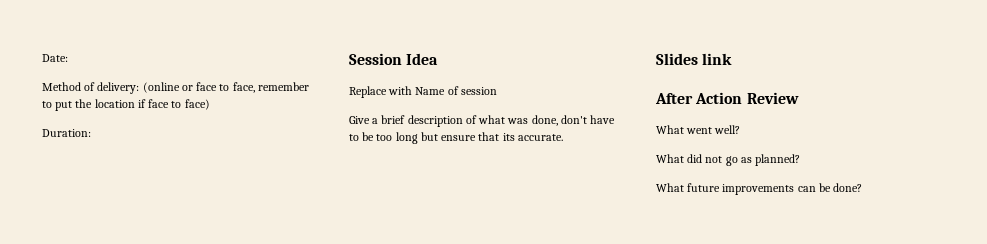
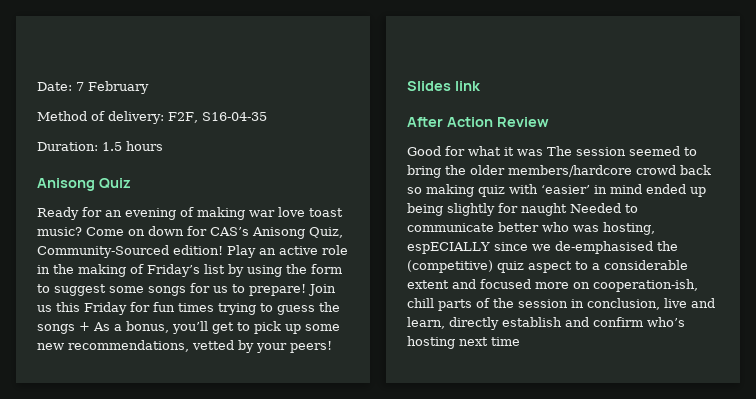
(68, 58) none -> [76,81,149,94] 7 February
[142,82,309,93] [42,99,210,111] [42,129,91,137] [349,53,439,65] [349,86,497,98] [349,115,616,127] [349,132,563,144] (online or face to face, remember to put the location if face to face) // Duration: // Session Idea // Replace with Name of session // Give a brief description of what was done, don't have to be too long but ensure that its accurate. -> [168,112,267,123] [37,141,163,151] [37,178,131,191] [37,207,343,220] [37,226,343,239] [37,245,348,258] [37,264,342,277] [37,283,336,296] [37,302,340,315] [37,321,340,334] [37,340,332,353] F2F, S16-04-35 // Duration: 1.5 hours // Anisong Quiz // Ready for an evening of making war love toast music? Come on down for CAS’s Anisong Quiz, Community-Sourced edition! Play an active role in the making of Friday’s list by using the form to suggest some songs for us to prepare! Join us this Friday for fun times trying to guess the songs + As a bonus, you’ll get to pick up some new recommendations, vetted by your peers!
[656,125,741,134] [656,154,801,166] [656,183,863,195] What went well? // What did not go as planned? // What future improvements can be done? -> [407,146,697,156] [407,165,711,178] [407,184,706,197] [407,203,638,216] [407,222,655,235] [407,241,678,254] [407,260,688,273] [407,279,698,292] [407,298,715,311] [407,317,685,330] [407,336,520,349] Good for what it was The session seemed to bring the older members/hardcore crowd back so making quiz with ‘easier’ in mind ended up being slightly for naught Needed to communicate better who was hosting, espECIALLY since we de-emphasised the (competitive) quiz aspect to a considerable extent and focused more on cooperation-ish, chill parts of the session in conclusion, live and learn, directly establish and confirm who’s hosting next time

